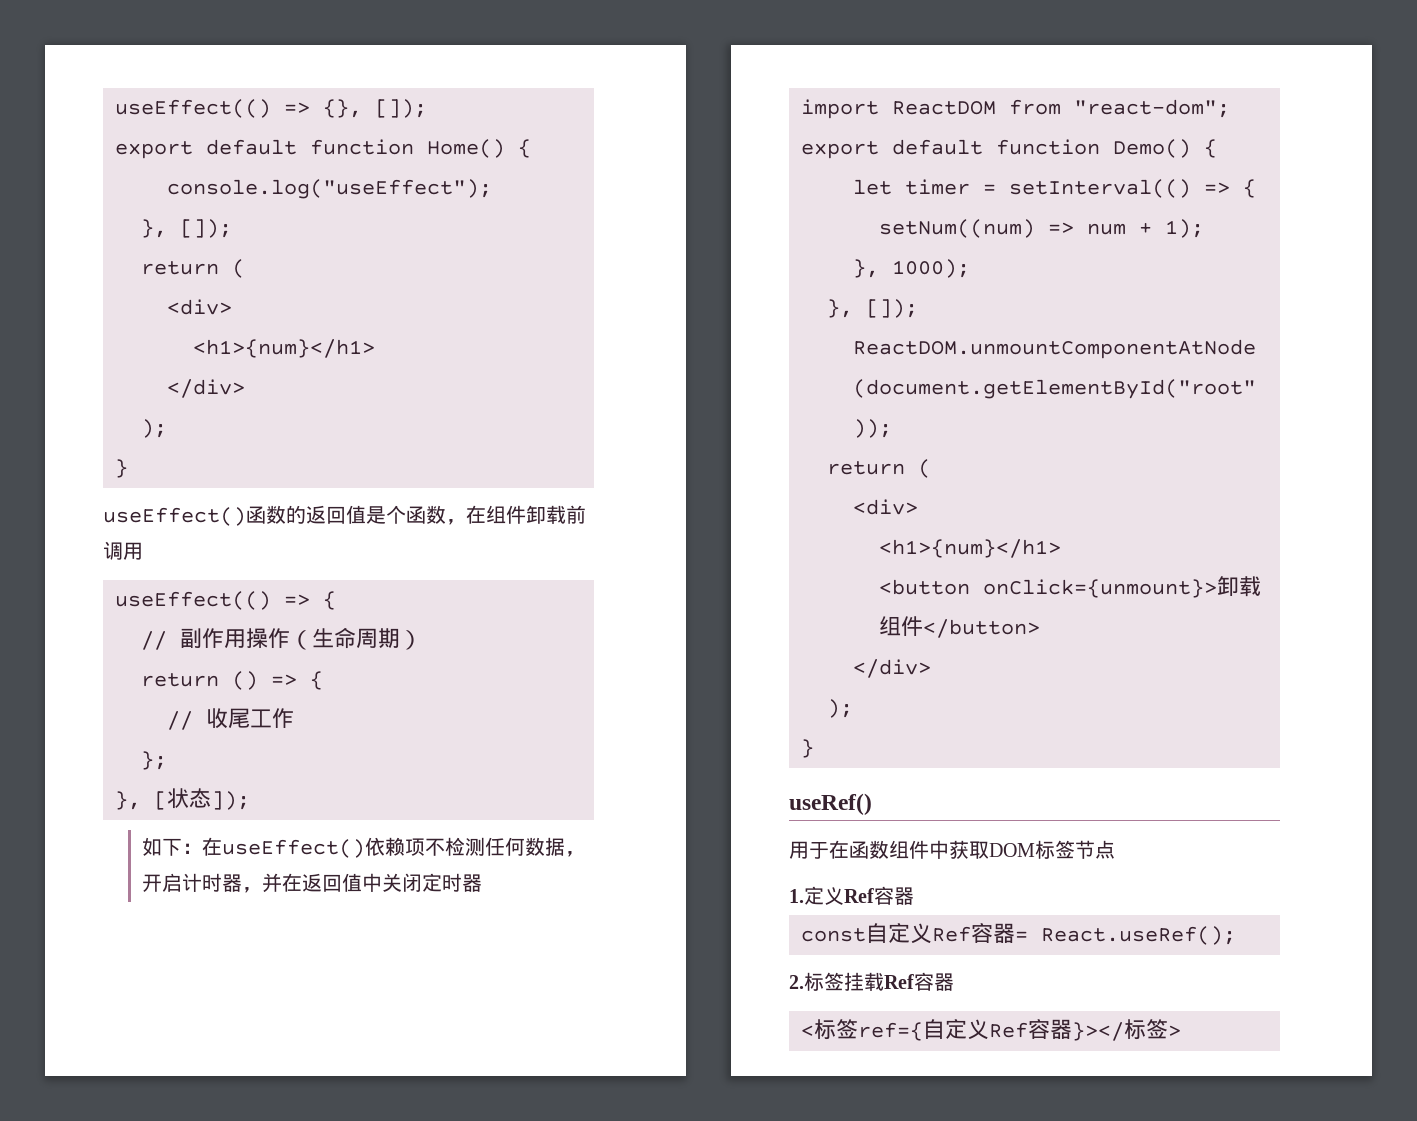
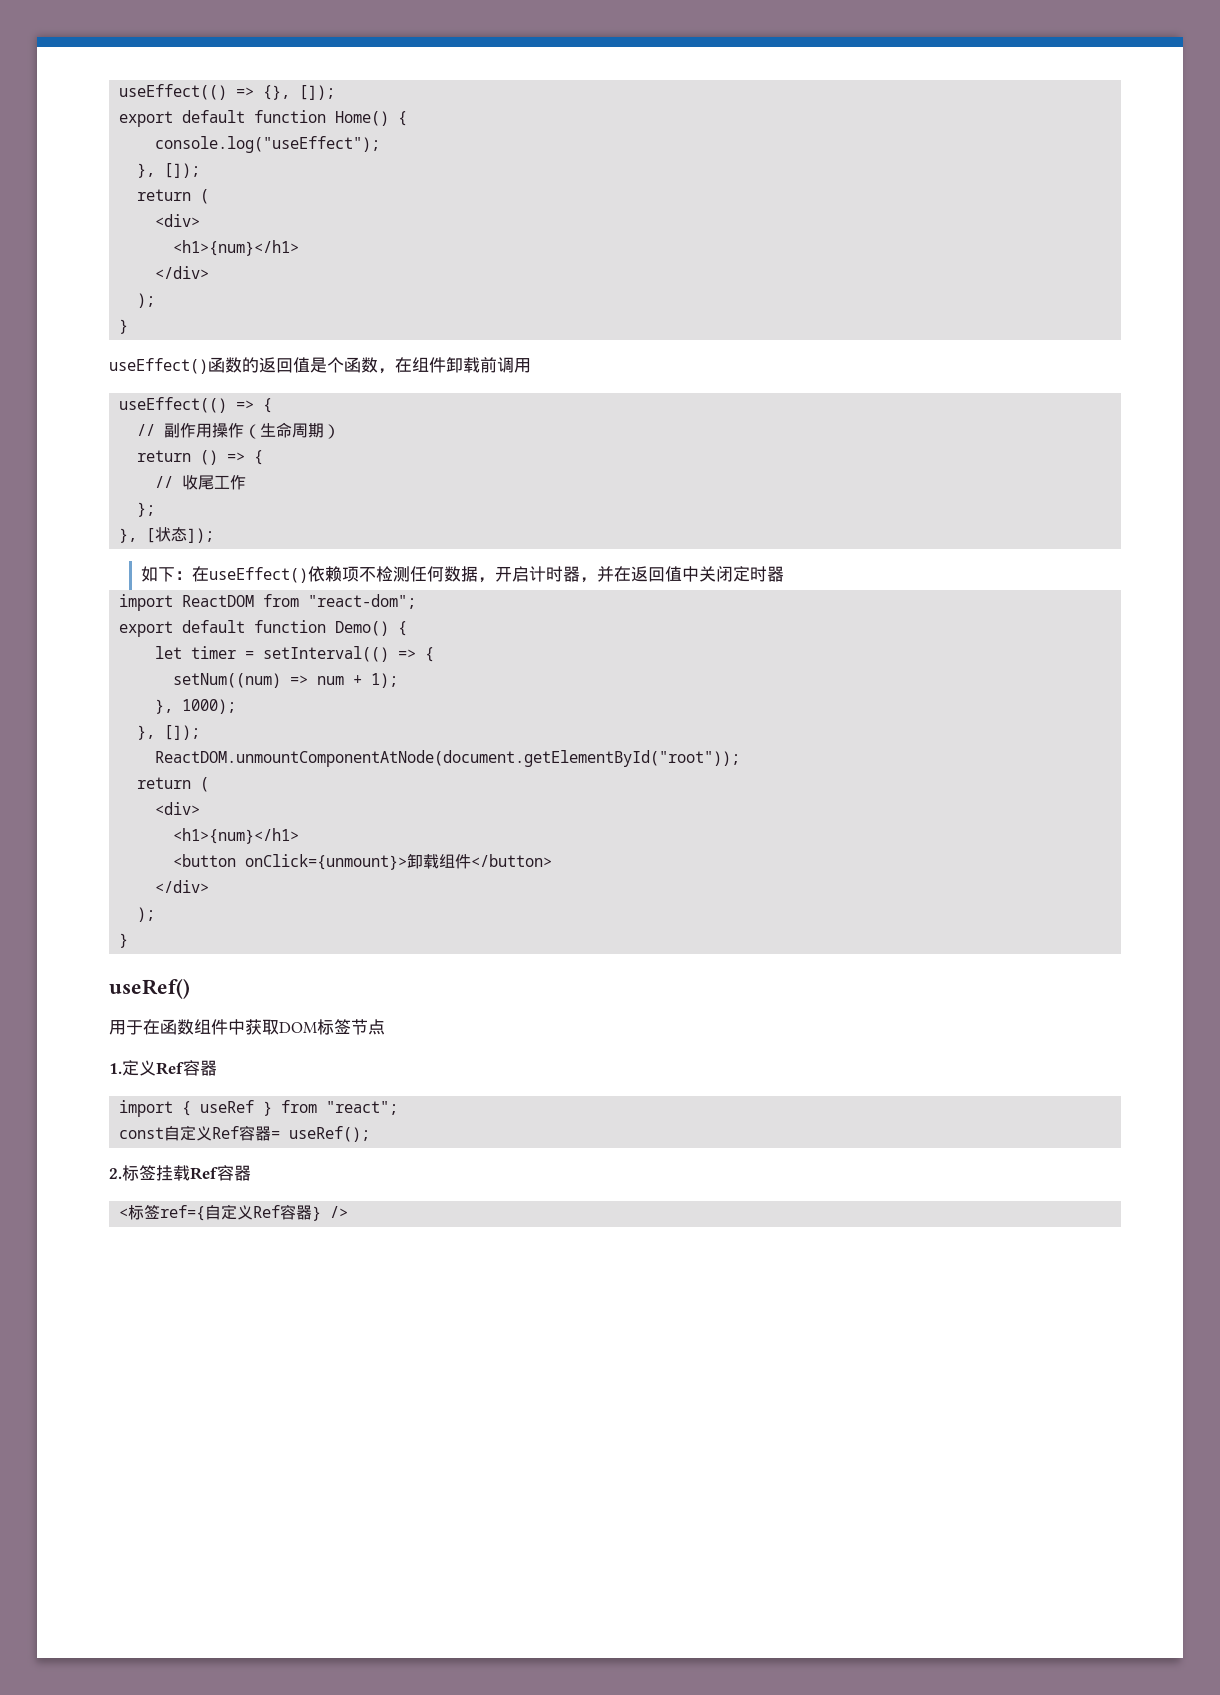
(914, 896) none -> [119,1100,399,1117] // import { useRef } from "react";
[1041,926,1236,945] React.useRef(); -> [289,1126,371,1142] useRef();
[1072,1019,1181,1041] }></标签> -> [312,1206,349,1221] } />

